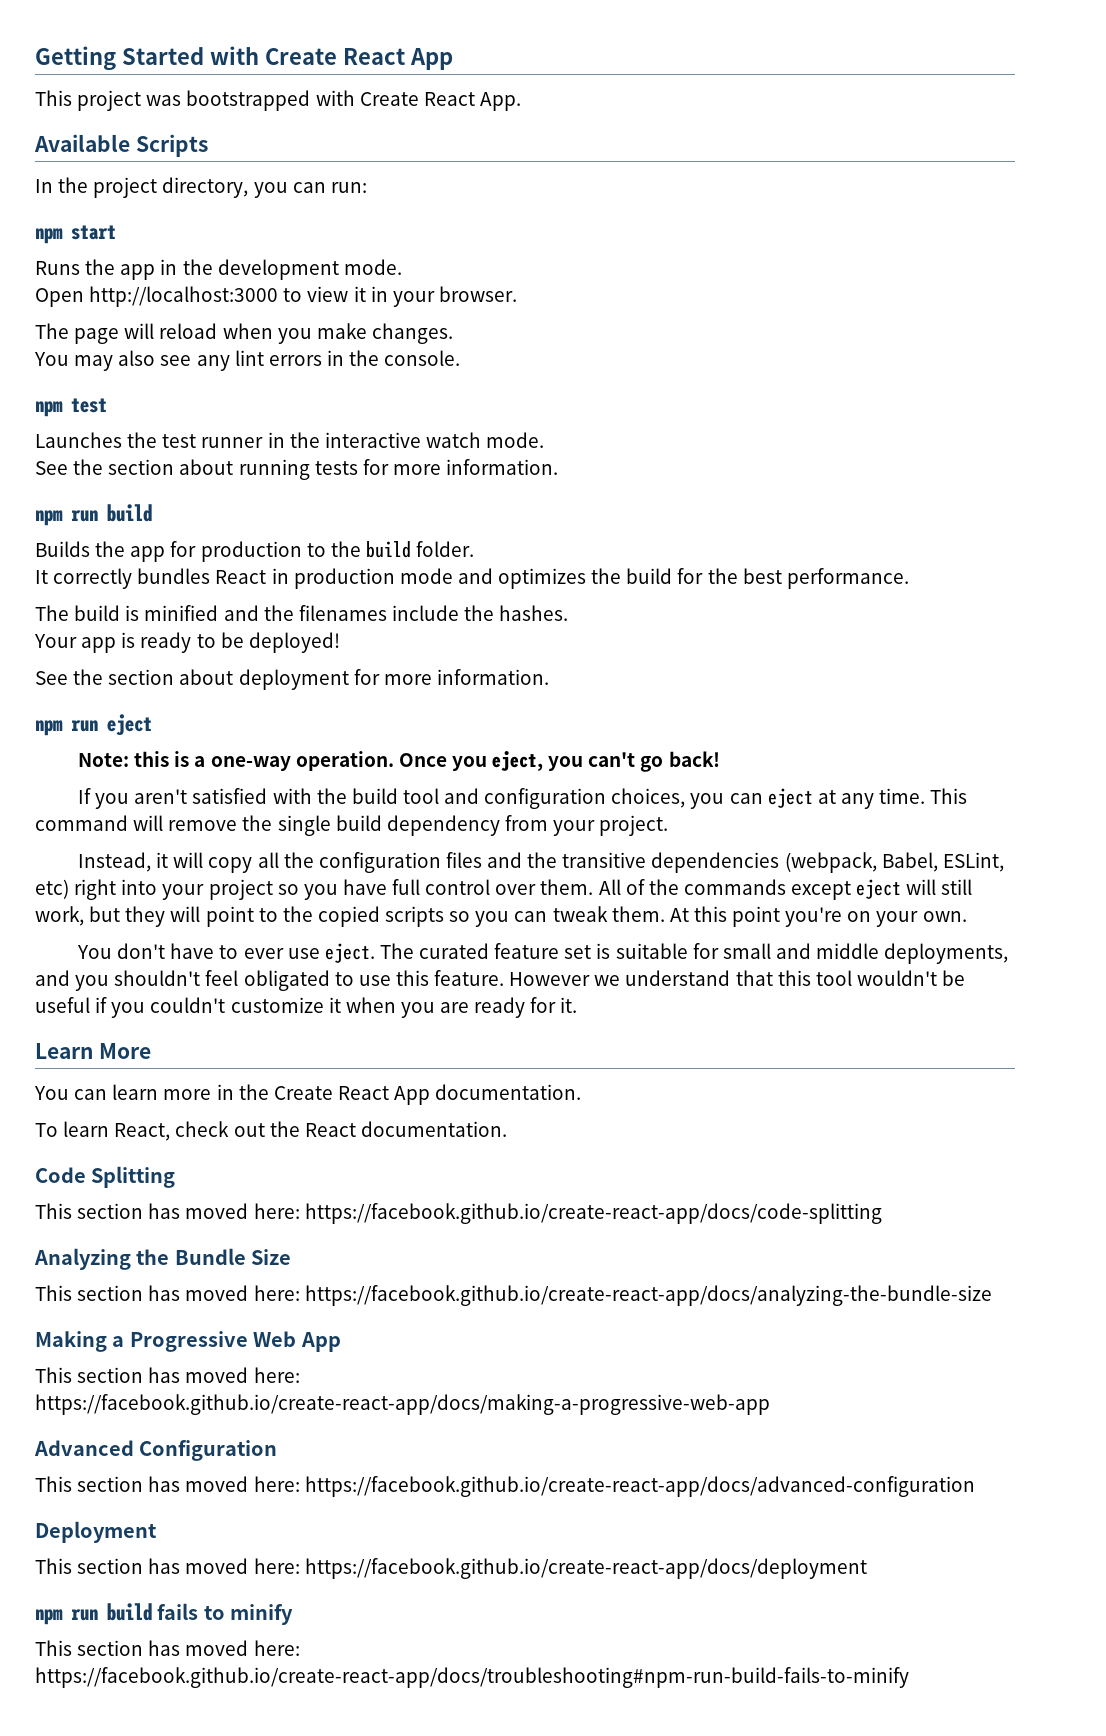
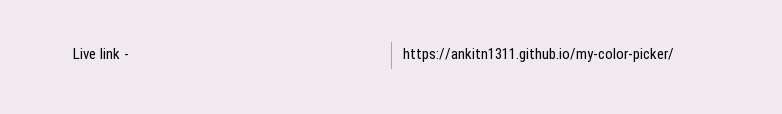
[35,46,453,71] [35,90,521,111] [34,134,208,157] [35,177,367,198] [35,225,116,244] [35,259,402,280] [35,286,517,307] [35,323,453,344] [34,350,461,371] [35,398,107,417] [35,432,545,448] [35,459,559,480] [35,504,152,526] [35,541,475,562] [35,568,909,589] [35,605,569,621] [34,632,340,653] [35,669,549,690] [35,714,152,736] [77,751,720,772] [77,788,968,809] [35,815,669,836] [77,852,1004,873] [35,879,973,900] [35,906,967,927] [76,943,1009,964] [35,970,966,991] [35,997,578,1018] [35,1043,151,1059] [34,1084,582,1105] [35,1121,507,1141] [35,1166,176,1188] [35,1203,882,1224] [34,1248,292,1270] [35,1285,992,1306] [35,1331,341,1352] [35,1367,300,1383] [35,1394,770,1415] [34,1440,278,1461] [35,1476,975,1497] [35,1521,157,1543] [35,1558,867,1579] [35,1603,294,1625] [35,1640,300,1656] [35,1667,909,1688] Getting Started with Create React App // This project was bootstrapped with Create React App. // Available Scripts // In the project directory, you can run: // npm start // Runs the app in the development mode. // Open http://localhost:3000 to view it in your browser. // The page will reload when you make changes. // You may also see any lint errors in the console. // npm test // Launches the test runner in the interactive watch mode. // See the section about running tests for more information. // npm run build // Builds the app for production to the build folder. // It correctly bundles React in production mode and optimizes the build for the best performance. // The build is minified and the filenames include the hashes. // Your app is ready to be deployed! // See the section about deployment for more information. // npm run eject // Note: this is a one-way operation. Once you eject, you can't go back! // If you aren't satisfied with the build tool and configuration choices, you can eject at any time. This command will remove the single build dependency from your project. // Instead, it will copy all the configuration files and the transitive dependencies (webpack, Babel, ESLint, etc) right into your project so you have full control over them. All of the commands except eject will still work, but they will point to the copied scripts so you can tweak them. At this point you're on your own. // You don't have to ever use eject. The curated feature set is suitable for small and middle deployments, and you shouldn't feel obligated to use this feature. However we understand that this tool wouldn't be useful if you couldn't customize it when you are ready for it. // Learn More // You can learn more in the Create React App documentation. // To learn React, check out the React documentation. // Code Splitting // This section has moved here: https://facebook.github.io/create-react-app/docs/code-splitting // Analyzing the Bundle Size // This section has moved here: https://facebook.github.io/create-react-app/docs/analyzing-the-bundle-size // Making a Progressive Web App // This section has moved here: https://facebook.github.io/create-react-app/docs/making-a-progressive-web-app // Advanced Configuration // This section has moved here: https://facebook.github.io/create-react-app/docs/advanced-configuration // Deployment // This section has moved here: https://facebook.github.io/create-react-app/docs/deployment // npm run build fails to minify // This section has moved here: https://facebook.github.io/create-react-app/docs/troubleshooting#npm-run-build-fails-to-minify -> [73,48,674,62] Live link - https://ankitn1311.github.io/my-color-picker/

